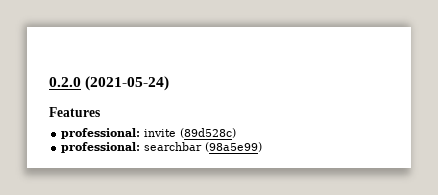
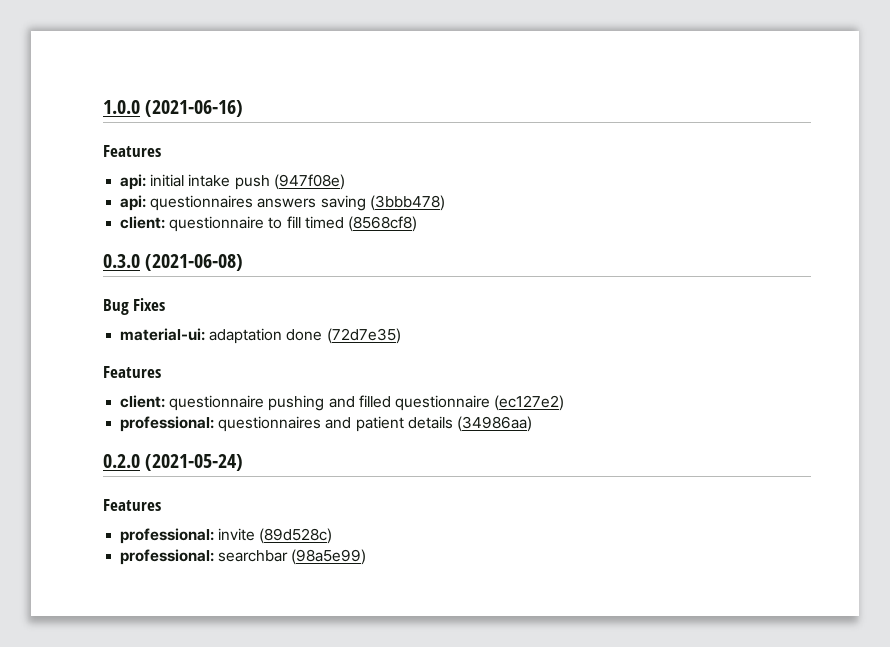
(49, 82) none -> [103,100,244,117] [103,145,161,157] [120,174,345,190] [120,195,445,211] [120,216,417,232] [103,254,244,271] [103,298,166,315] [120,328,401,344] [103,366,161,378] [120,395,565,411] [120,416,532,432] 1.0.0 (2021-06-16) // Features // api: initial intake push (947f08e) // api: questionnaires answers saving (3bbb478) // client: questionnaire to fill timed (8568cf8) // 0.3.0 (2021-06-08) // Bug Fixes // material-ui: adaptation done (72d7e35) // Features // client: questionnaire pushing and filled questionnaire (ec127e2) // professional: questionnaires and patient details (34986aa) //

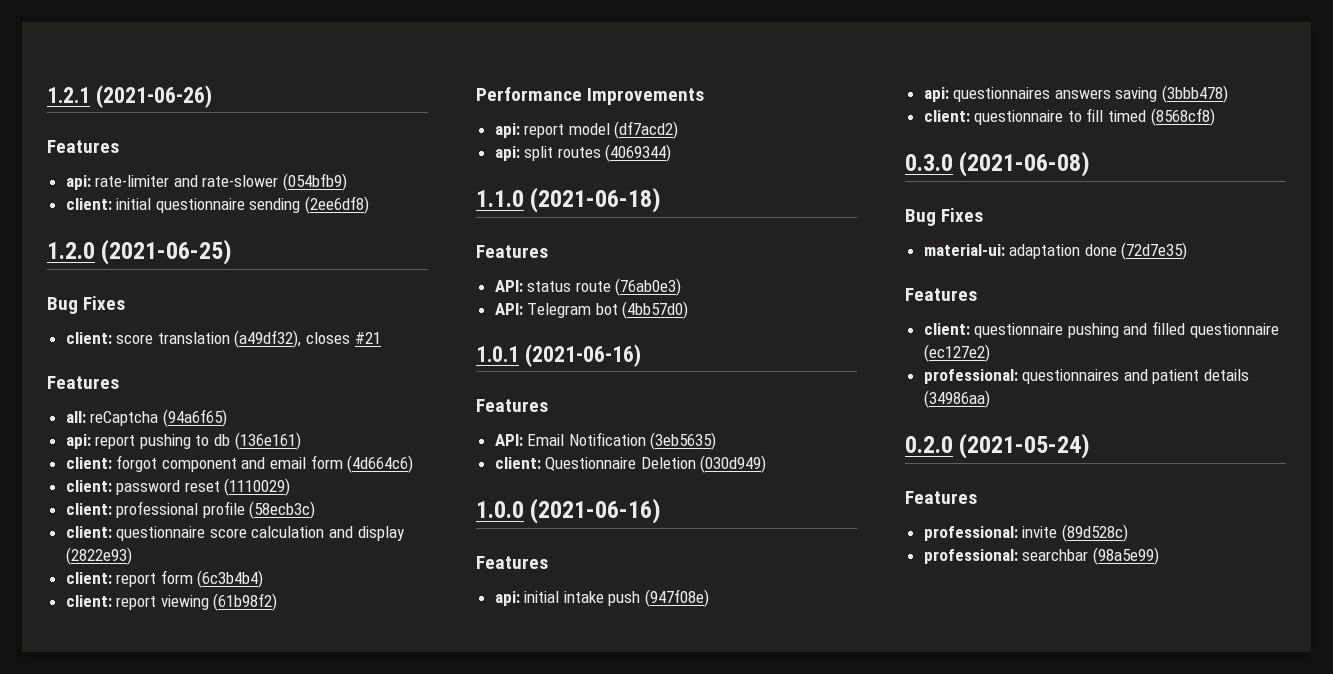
(103, 107) none -> [47,85,212,108] [47,140,119,153] [65,173,348,191] [65,196,370,214] [47,239,233,265] [47,296,126,314] [65,330,381,348] [47,376,119,389] [65,409,227,427] [65,432,301,450] [65,455,414,473] [65,478,291,496] [65,501,316,519] [65,526,405,541] [65,547,132,565] [65,570,264,588] [65,593,278,611] [476,87,705,105] [494,121,679,139] [494,144,672,162] [476,187,662,213] [476,245,548,258] [494,278,682,296] [494,301,689,319] [476,344,641,367] [476,399,548,412] [494,432,717,450] [494,455,767,473] 1.2.1 (2021-06-26) // Features // api: rate-limiter and rate-slower (054bfb9) // client: initial questionnaire sending (2ee6df8) // 1.2.0 (2021-06-25) // Bug Fixes // client: score translation (a49df32), closes #21 // Features // all: reCaptcha (94a6f65) // api: report pushing to db (136e161) // client: forgot component and email form (4d664c6) // client: password reset (1110029) // client: professional profile (58ecb3c) // client: questionnaire score calculation and display (2822e93) // client: report form (6c3b4b4) // client: report viewing (61b98f2) // Performance Improvements // api: report model (df7acd2) // api: split routes (4069344) // 1.1.0 (2021-06-18) // Features // API: status route (76ab0e3) // API: Telegram bot (4bb57d0) // 1.0.1 (2021-06-16) // Features // API: Email Notification (3eb5635) // client: Questionnaire Deletion (030d949) //

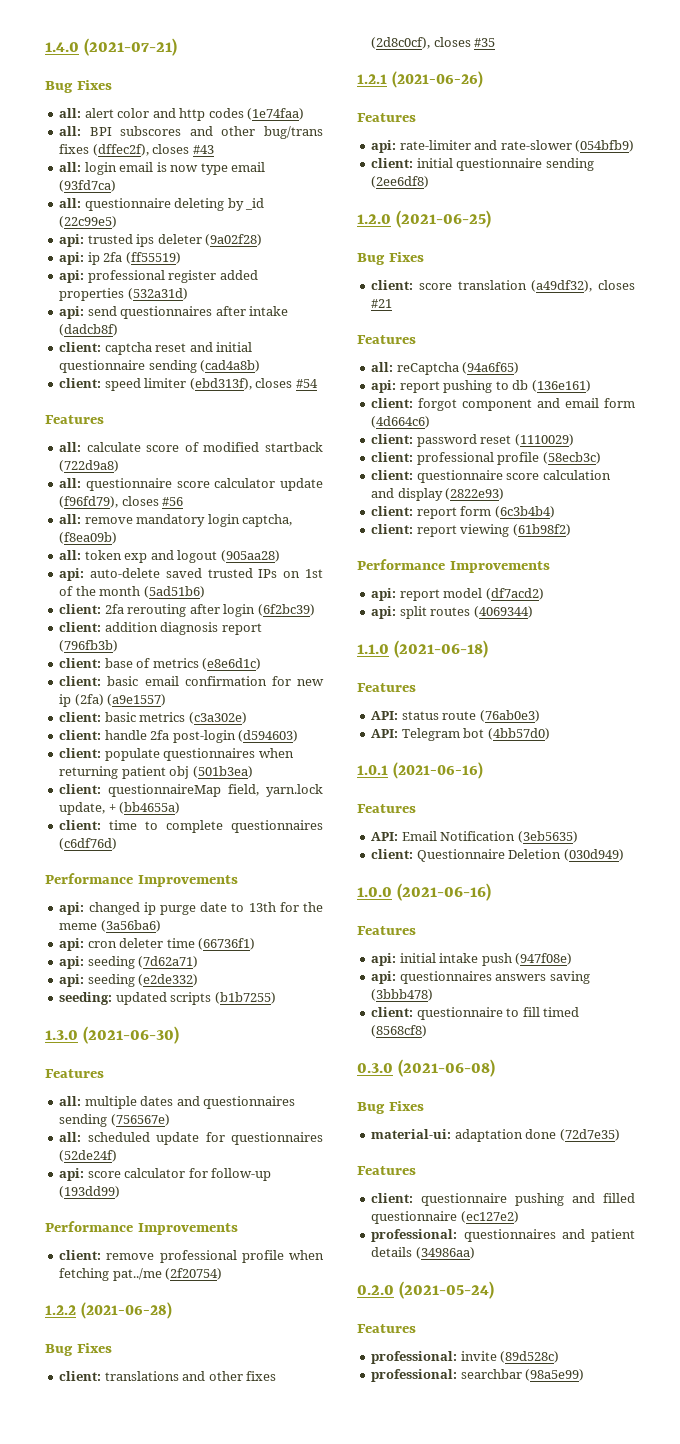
(47, 95) none -> [45,38,178,56] [45,80,112,93] [59,108,305,121] [59,126,323,139] [59,144,214,156] [59,162,266,175] [59,180,117,192] [59,198,265,211] [59,216,118,228] [59,234,263,247] [59,252,181,265] [59,270,258,283] [59,288,188,301] [59,306,289,319] [59,324,119,336] [59,342,253,355] [59,360,261,373] [59,378,318,391] [45,415,104,424] [59,442,323,452] [59,460,120,472] [59,478,323,491] [59,496,184,508] [59,514,293,527] [59,532,118,544] [59,550,280,563] [59,568,323,581] [59,586,205,598] [59,604,315,617] [59,622,262,635] [59,640,119,652] [59,658,262,670] [59,676,324,686] [59,694,167,707] [59,712,247,724] [59,730,299,743] [59,748,294,761] [59,766,253,779] [59,784,323,797] [59,802,181,815] [59,820,323,833] [59,838,118,850] [45,873,238,887] [59,902,323,915] [59,920,161,932] [59,938,256,951] [59,956,199,969] [59,974,199,987] [59,992,276,1005] [45,1026,180,1044] [45,1069,104,1078] [59,1096,296,1109] [59,1114,170,1127] [59,1132,323,1145] [59,1150,118,1162] [59,1168,272,1181] [59,1186,121,1198] [45,1221,238,1235] [59,1250,324,1263] [59,1268,223,1281] [45,1302,172,1319] [45,1343,112,1356] [59,1371,277,1381] [371,37,496,49] 1.4.0 (2021-07-21) // Bug Fixes // all: alert color and http codes (1e74faa) // all: BPI subscores and other bug/trans fixes (dffec2f), closes #43 // all: login email is now type email (93fd7ca) // all: questionnaire deleting by _id (22c99e5) // api: trusted ips deleter (9a02f28) // api: ip 2fa (ff55519) // api: professional register added properties (532a31d) // api: send questionnaires after intake (dadcb8f) // client: captcha reset and initial questionnaire sending (cad4a8b) // client: speed limiter (ebd313f), closes #54 // Features // all: calculate score of modified startback (722d9a8) // all: questionnaire score calculator update (f96fd79), closes #56 // all: remove mandatory login captcha, (f8ea09b) // all: token exp and logout (905aa28) // api: auto-delete saved trusted IPs on 1st of the month (5ad51b6) // client: 2fa rerouting after login (6f2bc39) // client: addition diagnosis report (796fb3b) // client: base of metrics (e8e6d1c) // client: basic email confirmation for new ip (2fa) (a9e1557) // client: basic metrics (c3a302e) // client: handle 2fa post-login (d594603) // client: populate questionnaires when returning patient obj (501b3ea) // client: questionnaireMap field, yarn.lock update, + (bb4655a) // client: time to complete questionnaires (c6df76d) // Performance Improvements // api: changed ip purge date to 13th for the meme (3a56ba6) // api: cron deleter time (66736f1) // api: seeding (7d62a71) // api: seeding (e2de332) // seeding: updated scripts (b1b7255) // 1.3.0 (2021-06-30) // Features // all: multiple dates and questionnaires sending (756567e) // all: scheduled update for questionnaires (52de24f) // api: score calculator for follow-up (193dd99) // Performance Improvements // client: remove professional profile when fetching pat../me (2f20754) // 1.2.2 (2021-06-28) // Bug Fixes // client: translations and other fixes (2d8c0cf), closes #35 //

